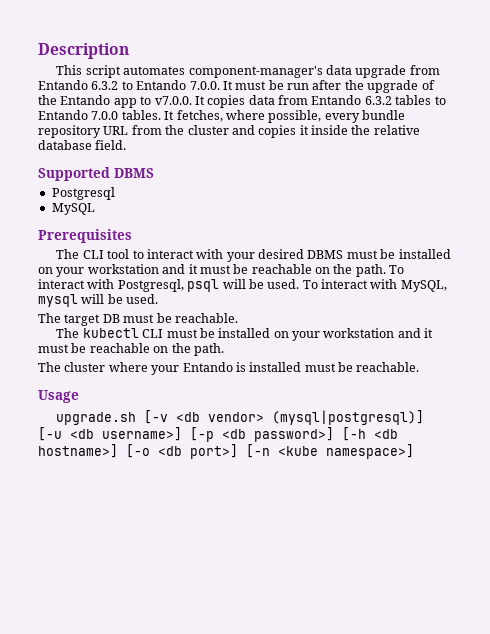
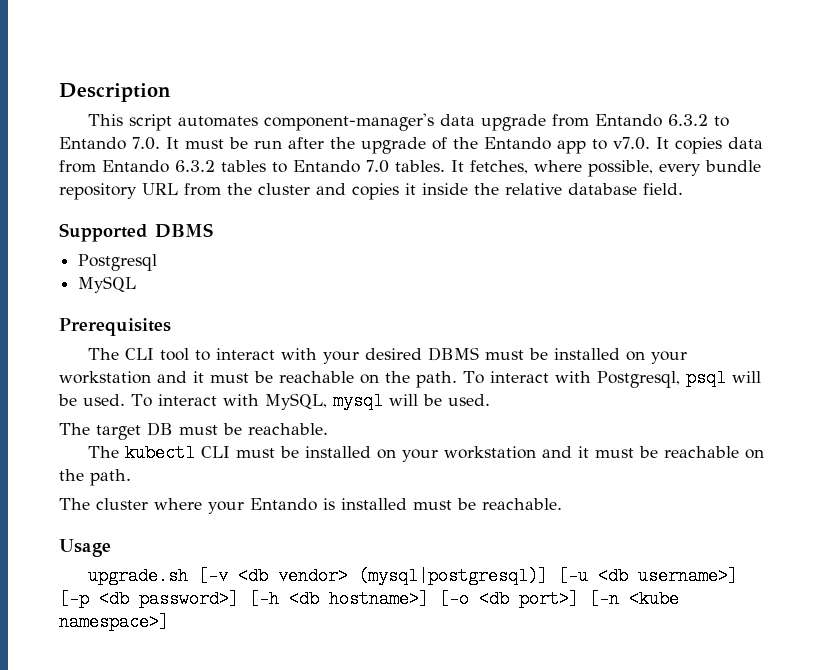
[189,81,220,90] 7.0.0. -> [132,137,160,150] 7.0.
[154,96,192,105] v7.0.0. -> [613,137,650,150] v7.0.
[91,111,119,120] 7.0.0 -> [366,160,389,173] 7.0

